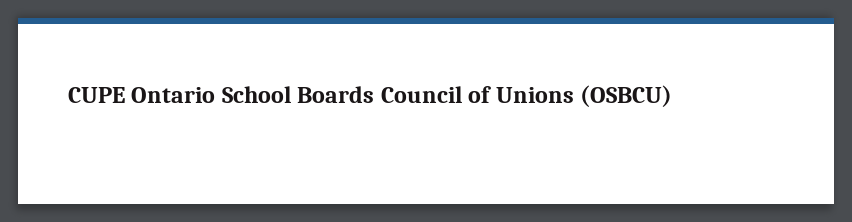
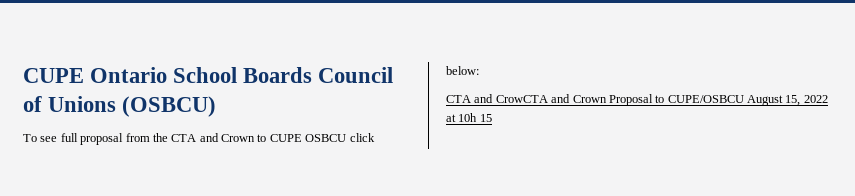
(673, 96) none -> [23,133,375,145] [446,66,479,75] [446,94,828,106] [446,113,492,122] // To see full proposal from the CTA and Crown to CUPE OSBCU click below: // CTA and CrowCTA and Crown Proposal to CUPE/OSBCU August 15, 2022 at 10h 15

